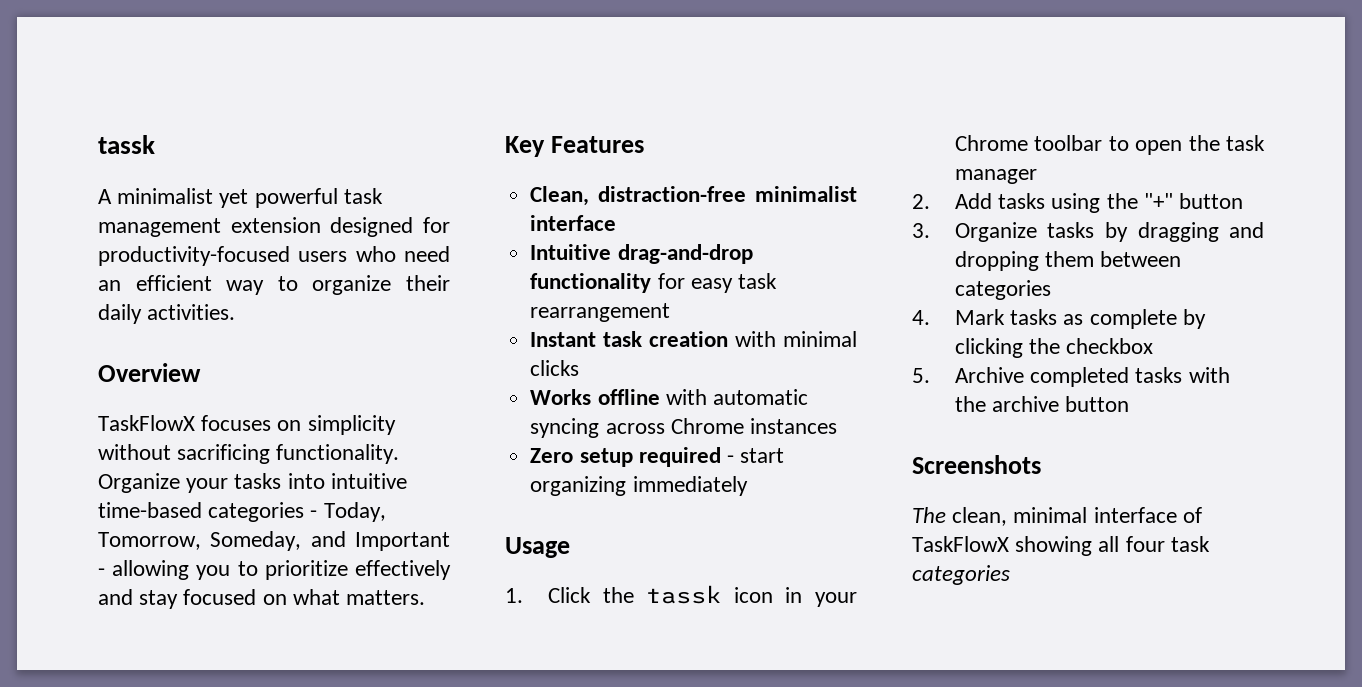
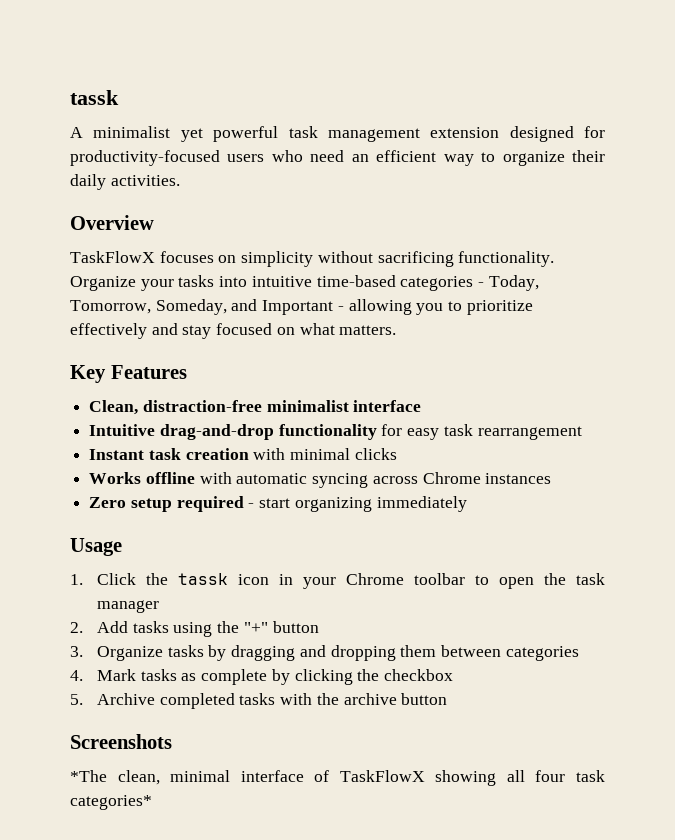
[912,507,946,523] The -> [70,770,107,782] *The
[912,565,1010,585] categories -> [70,795,152,810] categories*

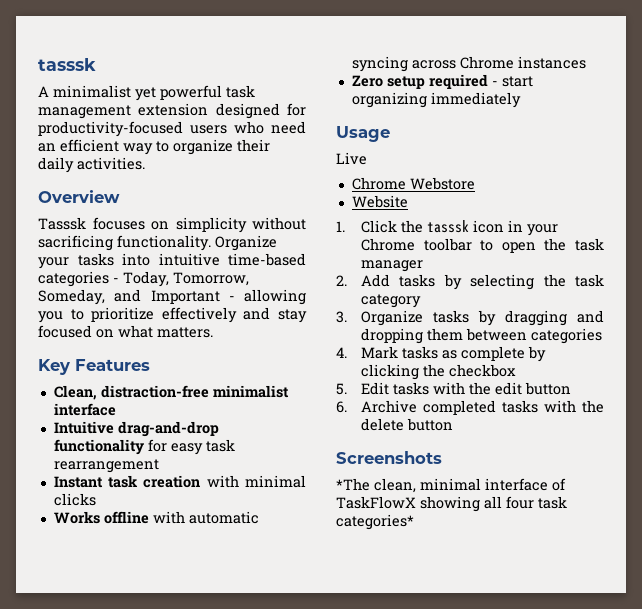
[70,90,119,105] tassk -> [38,58,96,71] tasssk
[70,251,155,263] TaskFlowX -> [38,217,86,230] Tasssk
(122, 547) none -> [336,152,367,165] [351,177,475,190] [351,195,408,208] // Live // Chrome Webstore // Website
[177,573,228,585] tassk -> [426,220,469,233] tasssk
[173,621,319,637] using the "+" button -> [443,274,604,290] [360,294,421,308] by selecting the task category
(83, 699) none -> [360,382,571,395] [336,401,347,413] Edit tasks with the edit button // 6.
[343,693,397,705] archive -> [360,418,404,431] delete

